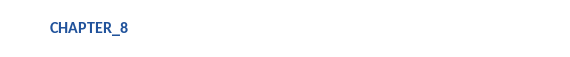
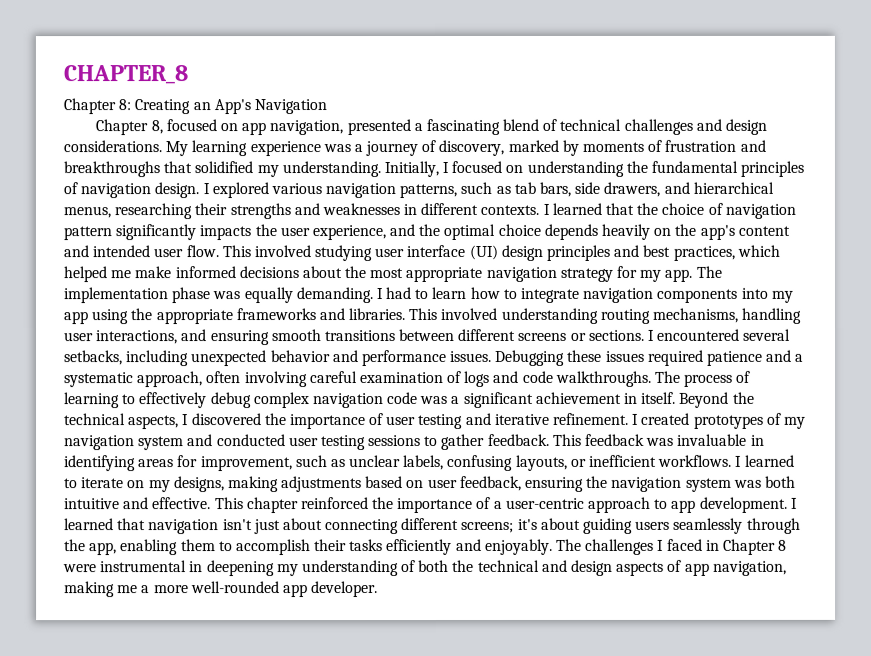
(128, 29) none -> [63,98,327,115] [95,118,768,136] [63,139,766,157] [63,160,805,178] [63,181,774,199] [63,202,796,220] [63,223,790,241] [63,244,780,262] [63,265,722,283] [63,286,793,304] [63,307,802,325] [64,328,792,346] [64,349,805,367] [64,370,752,388] [64,391,755,409] [64,412,806,430] [64,433,765,451] [64,454,795,472] [64,475,796,493] [64,496,798,514] [64,517,801,535] [64,538,788,556] [63,559,787,577] [64,581,379,598] // Chapter 8: Creating an App's Navigation // Chapter 8, focused on app navigation, presented a fascinating blend of technical challenges and design considerations. My learning experience was a journey of discovery, marked by moments of frustration and breakthroughs that solidified my understanding. Initially, I focused on understanding the fundamental principles of navigation design. I explored various navigation patterns, such as tab bars, side drawers, and hierarchical menus, researching their strengths and weaknesses in different contexts. I learned that the choice of navigation pattern significantly impacts the user experience, and the optimal choice depends heavily on the app's content and intended user flow. This involved studying user interface (UI) design principles and best practices, which helped me make informed decisions about the most appropriate navigation strategy for my app. The implementation phase was equally demanding. I had to learn how to integrate navigation components into my app using the appropriate frameworks and libraries. This involved understanding routing mechanisms, handling user interactions, and ensuring smooth transitions between different screens or sections. I encountered several setbacks, including unexpected behavior and performance issues. Debugging these issues required patience and a systematic approach, often involving careful examination of logs and code walkthroughs. The process of learning to effectively debug complex navigation code was a significant achievement in itself. Beyond the technical aspects, I discovered the importance of user testing and iterative refinement. I created prototypes of my navigation system and conducted user testing sessions to gather feedback. This feedback was invaluable in identifying areas for improvement, such as unclear labels, confusing layouts, or inefficient workflows. I learned to iterate on my designs, making adjustments based on user feedback, ensuring the navigation system was both intuitive and effective. This chapter reinforced the importance of a user-centric approach to app development. I learned that navigation isn't just about connecting different screens; it's about guiding users seamlessly through the app, enabling them to accomplish their tasks efficiently and enjoyably. The challenges I faced in Chapter 8 were instrumental in deepening my understanding of both the technical and design aspects of app navigation, making me a more well-rounded app developer.

